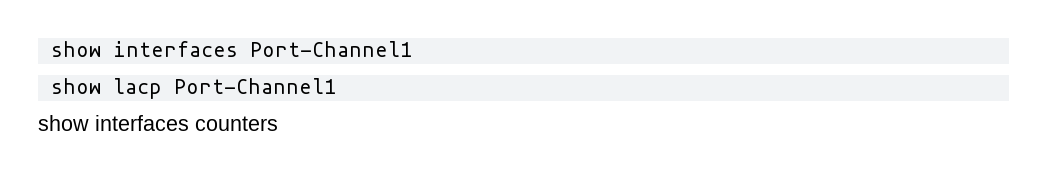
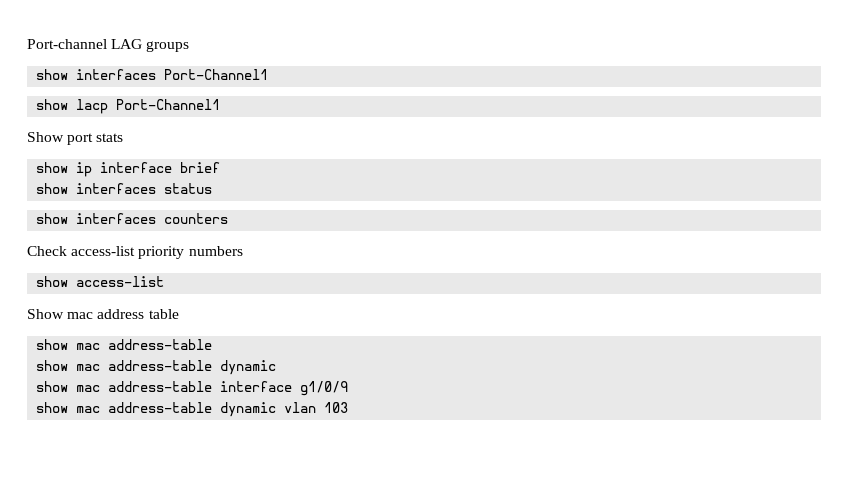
(50, 49) none -> [27,39,190,52] Port-channel LAG groups //
[38,115,278,131] show interfaces counters -> [27,132,124,145] [36,162,221,177] [36,183,213,194] [36,213,229,224] [27,246,243,259] [36,276,165,287] [27,309,179,319] [36,339,213,350] [36,360,277,375] [36,381,349,396] [36,402,349,417] Show port stats // show ip interface brief // show interfaces status // show interfaces counters // Check access-list priority numbers // show access-list // Show mac address table // show mac address-table // show mac address-table dynamic // show mac address-table interface g1/0/9 // show mac address-table dynamic vlan 103

